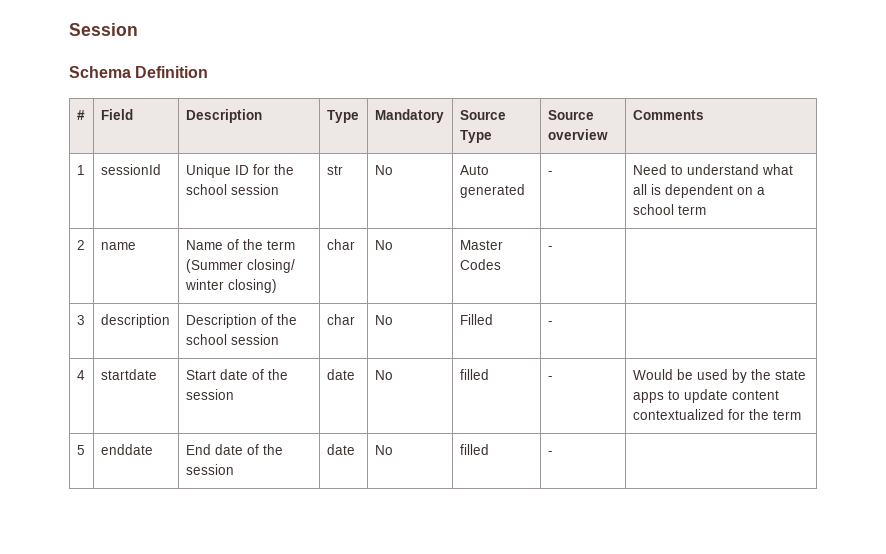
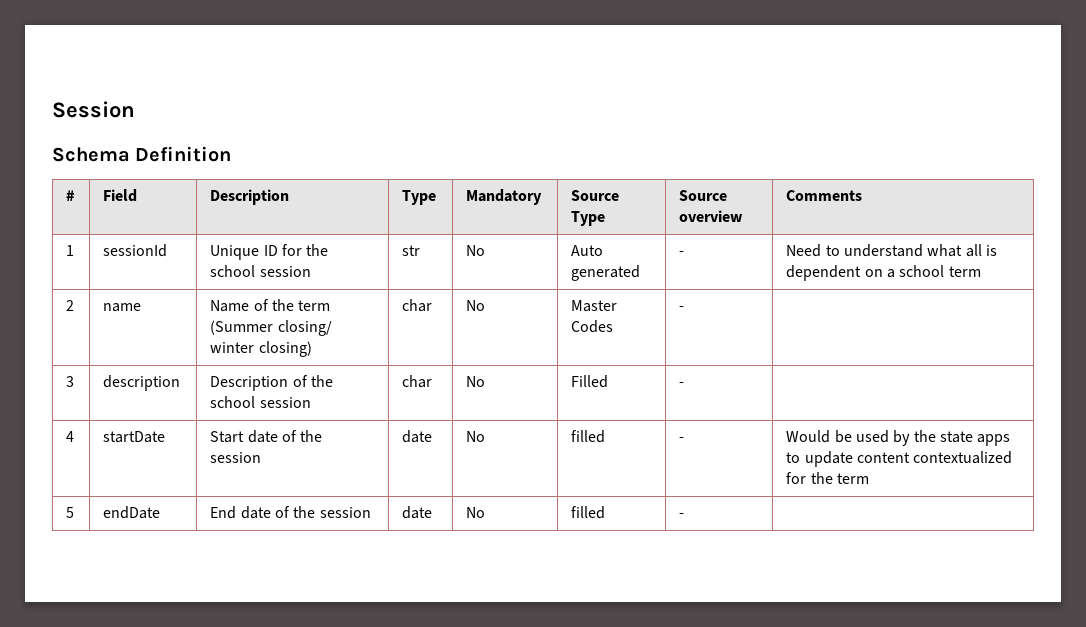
[100,369,157,380] startdate -> [103,431,166,443] startDate
[100,444,153,455] enddate -> [103,506,161,519] endDate

